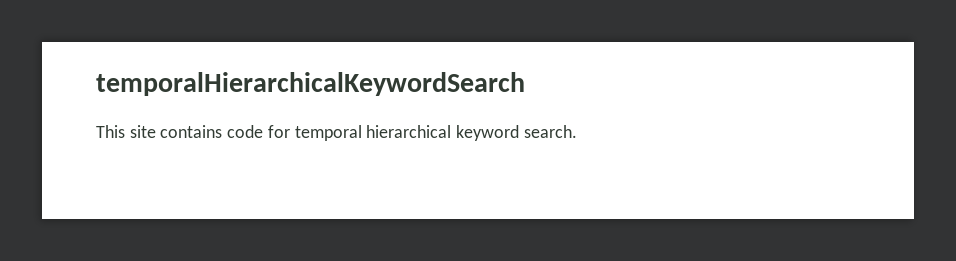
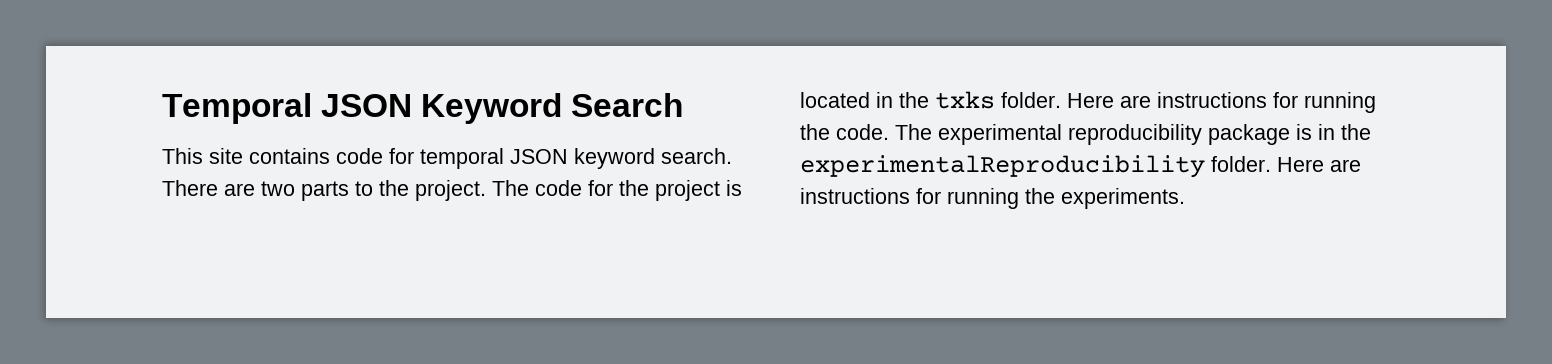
[96,72,525,96] temporalHierarchicalKeywordSearch -> [162,93,684,124] Temporal JSON Keyword Search
[366,125,452,138] hierarchical -> [510,149,568,164] JSON
(577, 131) none -> [162,180,742,201] [800,91,1376,113] [800,124,1371,145] [800,155,1361,178] [800,188,1185,209] There are two parts to the project. The code for the project is located in the txks folder. Here are instructions for running the code. The experimental reproducibility package is in the experimentalReproducibility folder. Here are instructions for running the experiments.

